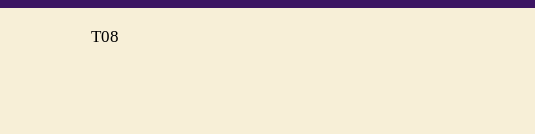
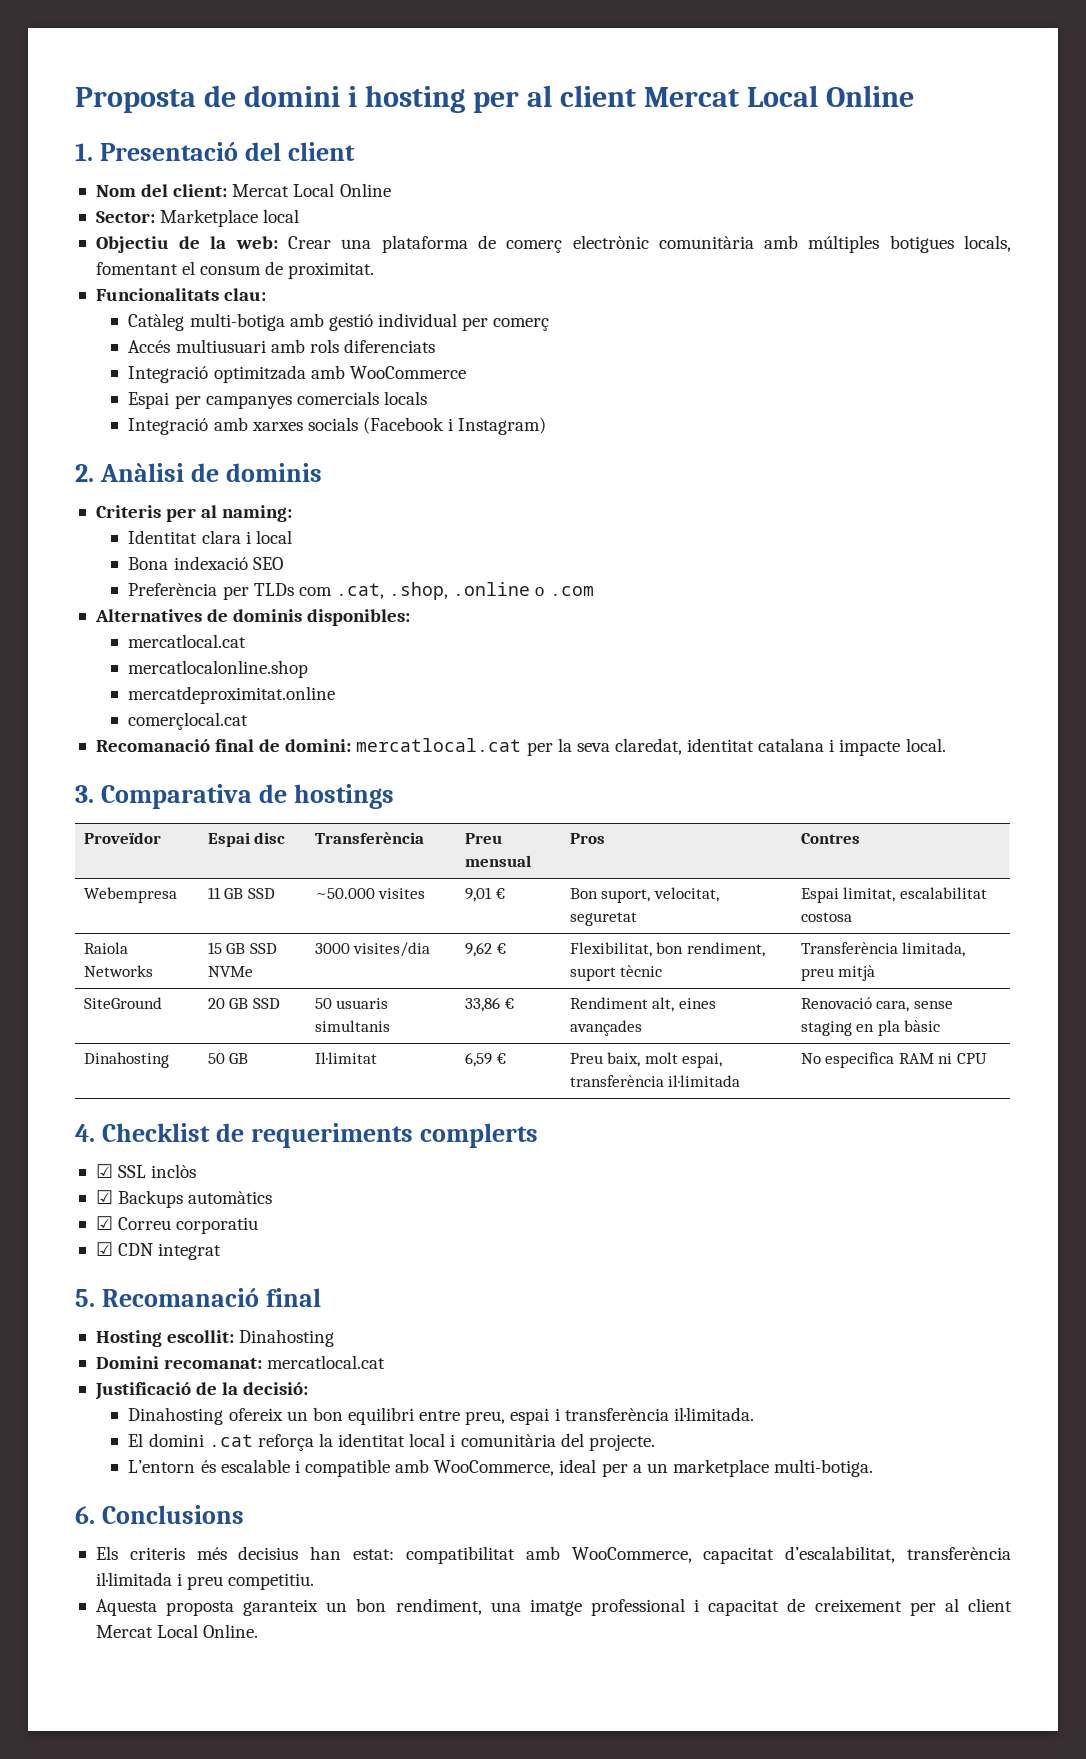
[91,31,119,42] T08 -> [75,85,914,113] [75,142,355,161] [95,183,391,197] [95,209,300,227] [95,235,1011,253] [95,261,375,279] [95,288,267,301] [128,313,550,331] [128,339,435,353] [128,365,466,383] [128,391,427,409] [128,417,547,435] [75,463,322,482] [95,505,293,522] [128,530,292,544] [128,556,283,570] [128,582,594,600] [94,609,411,626] [128,634,247,648] [128,660,309,678] [128,686,336,704] [128,712,249,730] [95,738,946,756] [75,784,394,809] [83,832,161,844] [207,832,286,847] [314,832,424,844] [464,833,502,844] [464,855,531,867] [569,833,605,844] [800,833,860,844] [83,887,177,903] [207,887,275,899] [314,888,426,899] [464,887,507,902] [569,887,719,903] [569,912,637,926] [800,887,987,903] [800,912,852,922] [83,942,128,954] [83,965,153,977] [207,942,277,954] [207,966,253,977] [314,942,431,957] [464,942,508,957] [569,942,765,957] [569,965,663,981] [800,942,966,957] [800,965,876,981] [83,997,162,1009] [207,998,280,1009] [314,998,389,1009] [314,1020,390,1032] [464,997,516,1012] [569,997,716,1012] [569,1020,642,1036] [800,997,953,1012] [800,1020,941,1036] [83,1052,169,1068] [207,1053,249,1064] [314,1052,377,1064] [464,1052,508,1067] [569,1052,723,1068] [569,1075,741,1087] [800,1052,988,1068] [75,1123,538,1148] [95,1164,197,1178] [95,1190,273,1208] [95,1216,259,1234] [95,1242,222,1260] [75,1288,321,1307] [95,1329,335,1347] [95,1355,386,1369] [94,1382,309,1400] [128,1407,754,1425] [128,1433,655,1451] [128,1459,874,1477] [75,1505,244,1524] [95,1546,1012,1564] [95,1572,315,1590] [95,1598,1012,1616] [95,1624,259,1638] Proposta de domini i hosting per al client Mercat Local Online // 1. Presentació del client // Nom del client: Mercat Local Online // Sector: Marketplace local // Objectiu de la web: Crear una plataforma de comerç electrònic comunitària amb múltiples botigues locals, fomentant el consum de proximitat. // Funcionalitats clau: // Catàleg multi-botiga amb gestió individual per comerç // Accés multiusuari amb rols diferenciats // Integració optimitzada amb WooCommerce // Espai per campanyes comercials locals // Integració amb xarxes socials (Facebook i Instagram) // 2. Anàlisi de dominis // Criteris per al naming: // Identitat clara i local // Bona indexació SEO // Preferència per TLDs com .cat, .shop, .online o .com // Alternatives de dominis disponibles: // mercatlocal.cat // mercatlocalonline.shop // mercatdeproximitat.online // comerçlocal.cat // Recomanació final de domini: mercatlocal.cat per la seva claredat, identitat catalana i impacte local. // 3. Comparativa de hostings // Proveïdor | Espai disc | Transferència | Preu mensual | Pros | Contres // Webempresa | 11 GB SSD | ~50.000 visites | 9,01 € | Bon suport, velocitat, seguretat | Espai limitat, escalabilitat costosa // Raiola Networks | 15 GB SSD NVMe | 3000 visites/dia | 9,62 € | Flexibilitat, bon rendiment, suport tècnic | Transferència limitada, preu mitjà // SiteGround | 20 GB SSD | 50 usuaris simultanis | 33,86 € | Rendiment alt, eines avançades | Renovació cara, sense staging en pla bàsic // Dinahosting | 50 GB | Il·limitat | 6,59 € | Preu baix, molt espai, transferència il·limitada | No especifica RAM ni CPU // 4. Checklist de requeriments complerts // ☑ SSL inclòs // ☑ Backups automàtics // ☑ Correu corporatiu // ☑ CDN integrat // 5. Recomanació final // Hosting escollit: Dinahosting // Domini recomanat: mercatlocal.cat // Justificació de la decisió: // Dinahosting ofereix un bon equilibri entre preu, espai i transferència il·limitada. // El domini .cat reforça la identitat local i comunitària del projecte. // L’entorn és escalable i compatible amb WooCommerce, ideal per a un marketplace multi-botiga. // 6. Conclusions // Els criteris més decisius han estat: compatibilitat amb WooCommerce, capacitat d’escalabilitat, transferència il·limitada i preu competitiu. // Aquesta proposta garanteix un bon rendiment, una imatge professional i capacitat de creixement per al client Mercat Local Online.

